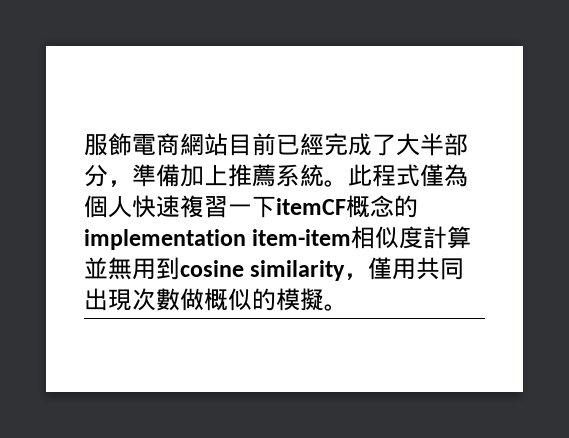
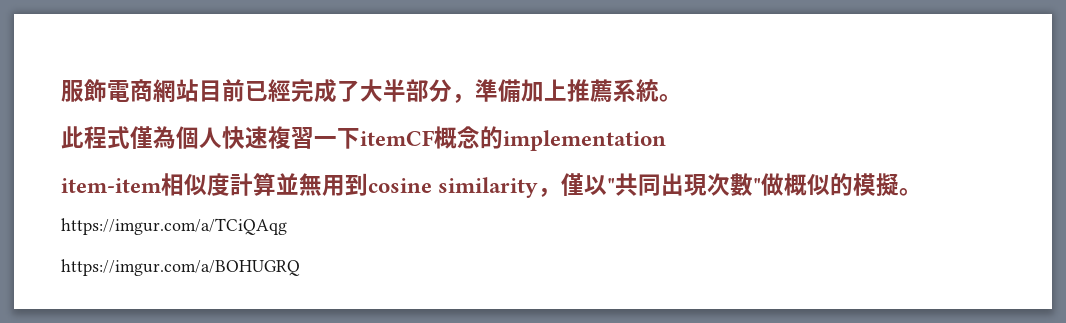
(348, 183) none -> (682, 98) //
(246, 239) none -> (666, 140) //
[392,258,417,280] 用 -> [584,175,616,195] 以"
(180, 299) none -> [753,178,762,193] "
(348, 307) none -> [61,218,287,235] [61,259,300,276] // https://imgur.com/a/TCiQAqg // https://imgur.com/a/BOHUGRQ

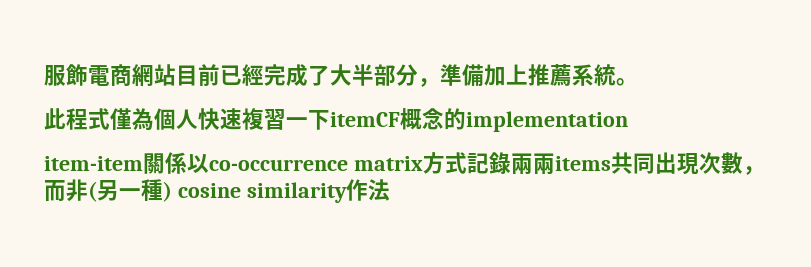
[161,173,923,198] [61,218,287,235] [61,259,300,276] 相似度計算並無用到cosine similarity，僅以"共同出現次數"做概似的模擬。 // https://imgur.com/a/TCiQAqg // https://imgur.com/a/BOHUGRQ -> [143,152,765,175] [44,179,390,203] 關係以co-occurrence matrix方式記錄兩兩items共同出現次數，而非(另一種) cosine similarity作法

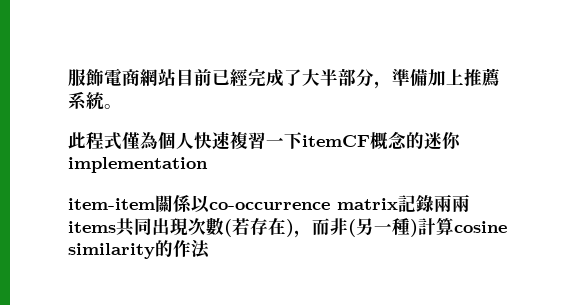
(466, 119) none -> [424,132,461,150] 迷你
[422,152,467,174] 方式 -> (398, 204) none
(743, 163) none -> [224,217,294,237] (若存在)
(172, 191) none -> [418,217,454,235] 計算
(347, 192) none -> [155,240,173,257] 的

